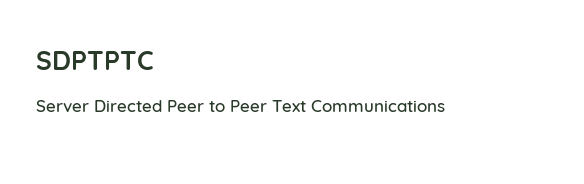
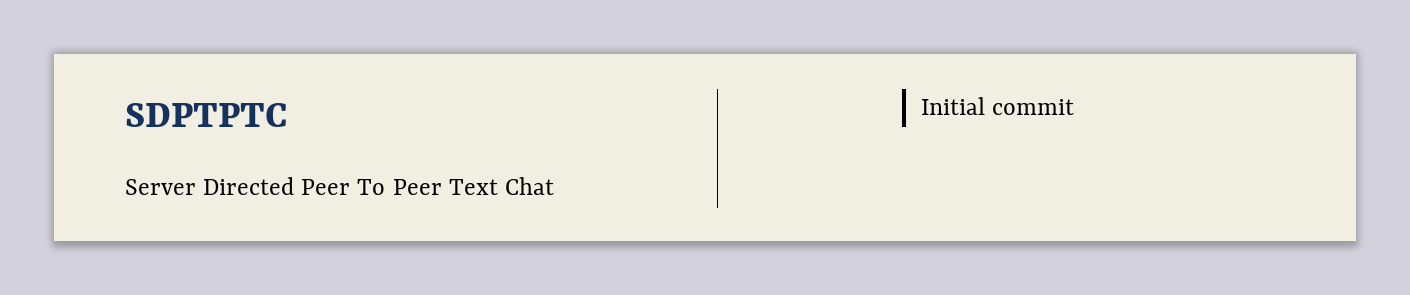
[209,101,225,112] to -> [357,179,386,195] To
[311,100,445,112] Communications -> [504,177,554,195] [920,97,1074,115] Chat // Initial commit

